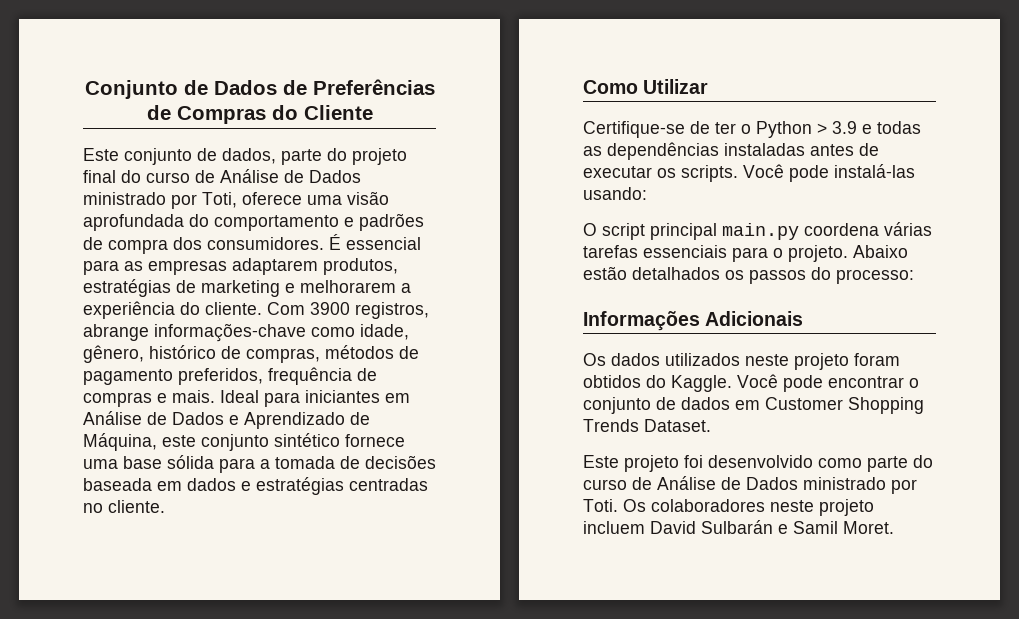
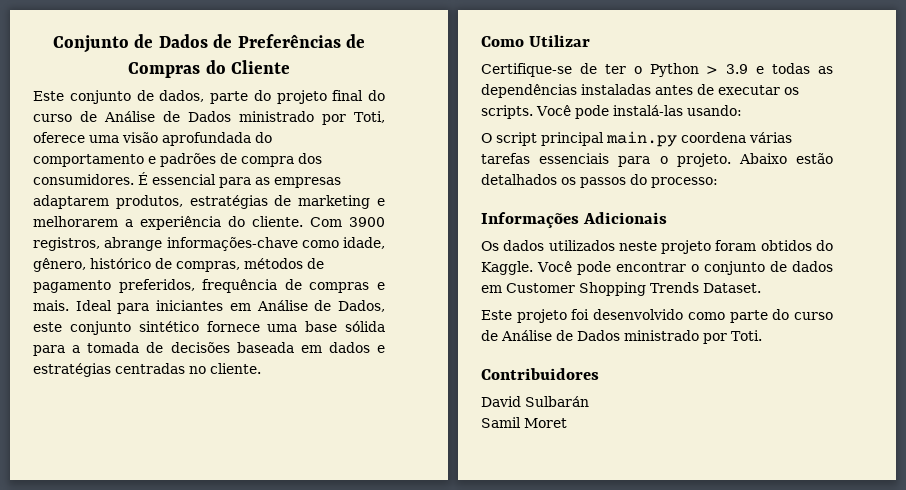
[172,412,370,429] [83,433,157,451] Dados e Aprendizado de Máquina, -> [338,300,385,312] Dados,
[623,499,874,516] [583,521,645,534] Os colaboradores neste projeto incluem -> [481,368,599,380] // Contribuidores //
[778,521,894,534] e Samil Moret. -> [481,417,567,428] // Samil Moret

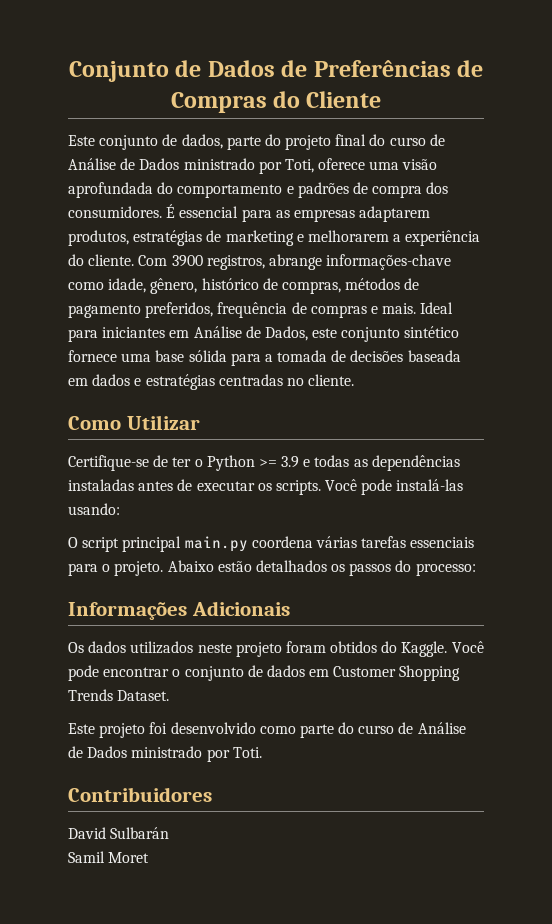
[706,66,719,74] > -> [258,459,277,467] >=

